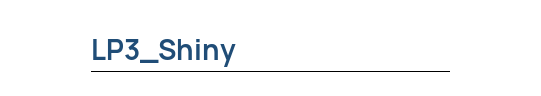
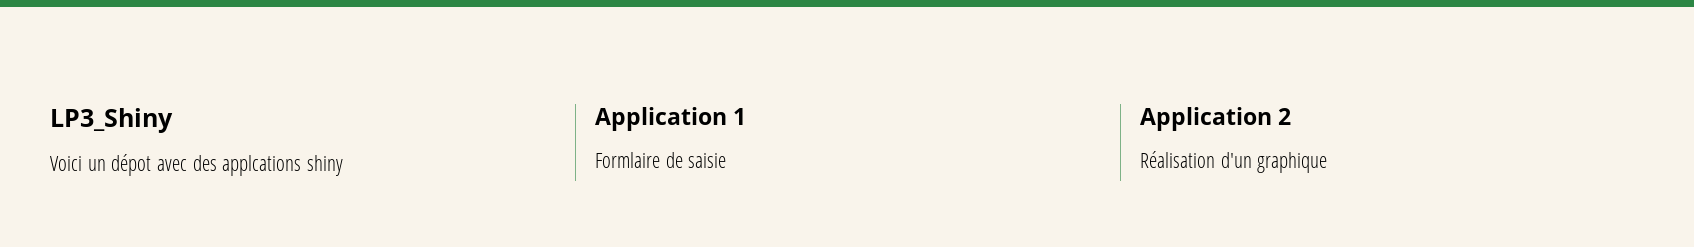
(236, 53) none -> [50,154,344,176] [595,107,747,131] [595,152,727,168] [1140,107,1292,131] [1140,151,1328,173] // Voici un dépot avec des applcations shiny // Application 1 // Formlaire de saisie // Application 2 // Réalisation d'un graphique

